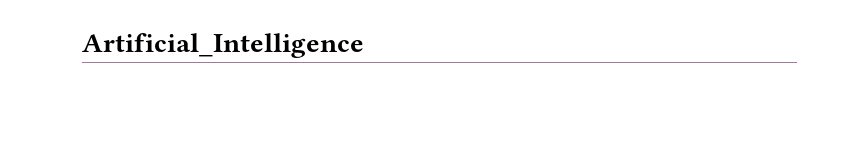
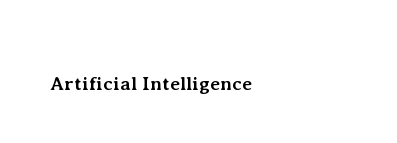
[82,33,364,58] Artificial_Intelligence -> [50,77,253,94] Artificial Intelligence

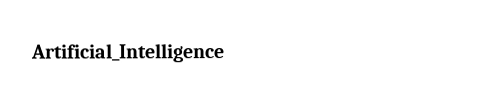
[50,77,253,94] Artificial Intelligence -> [30,43,225,63] Artificial_Intelligence

